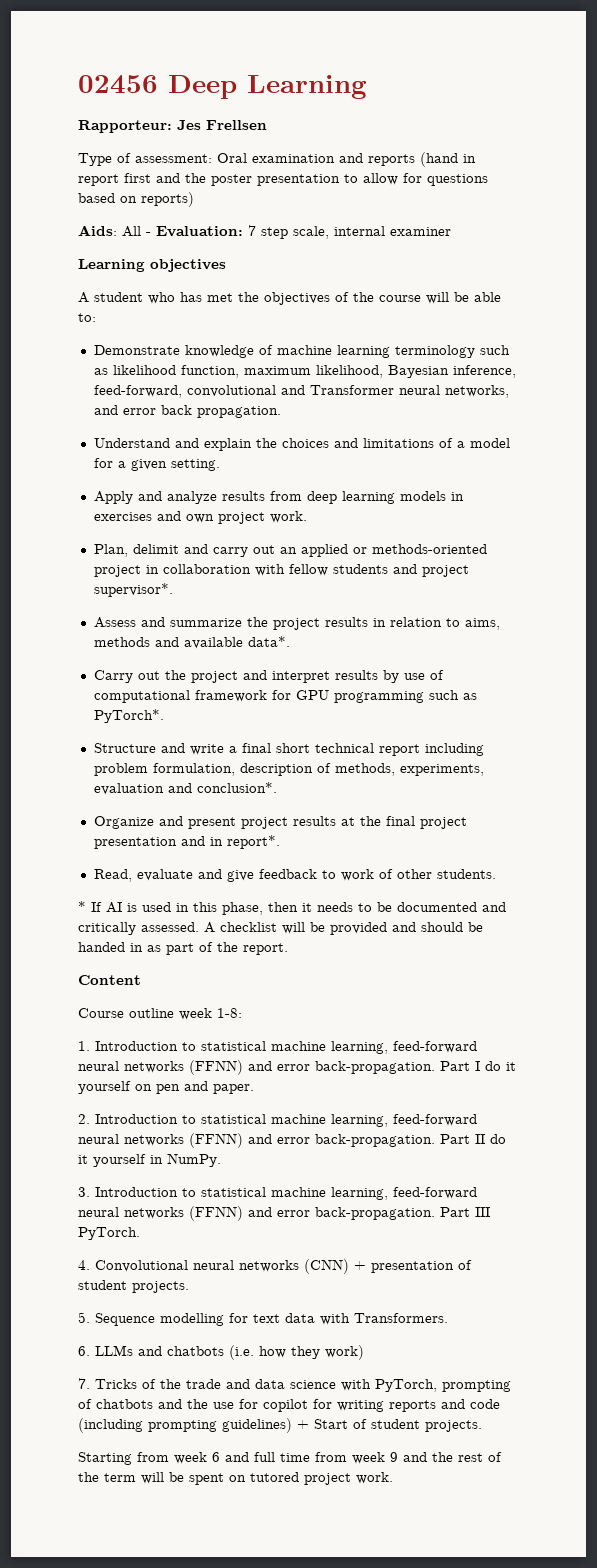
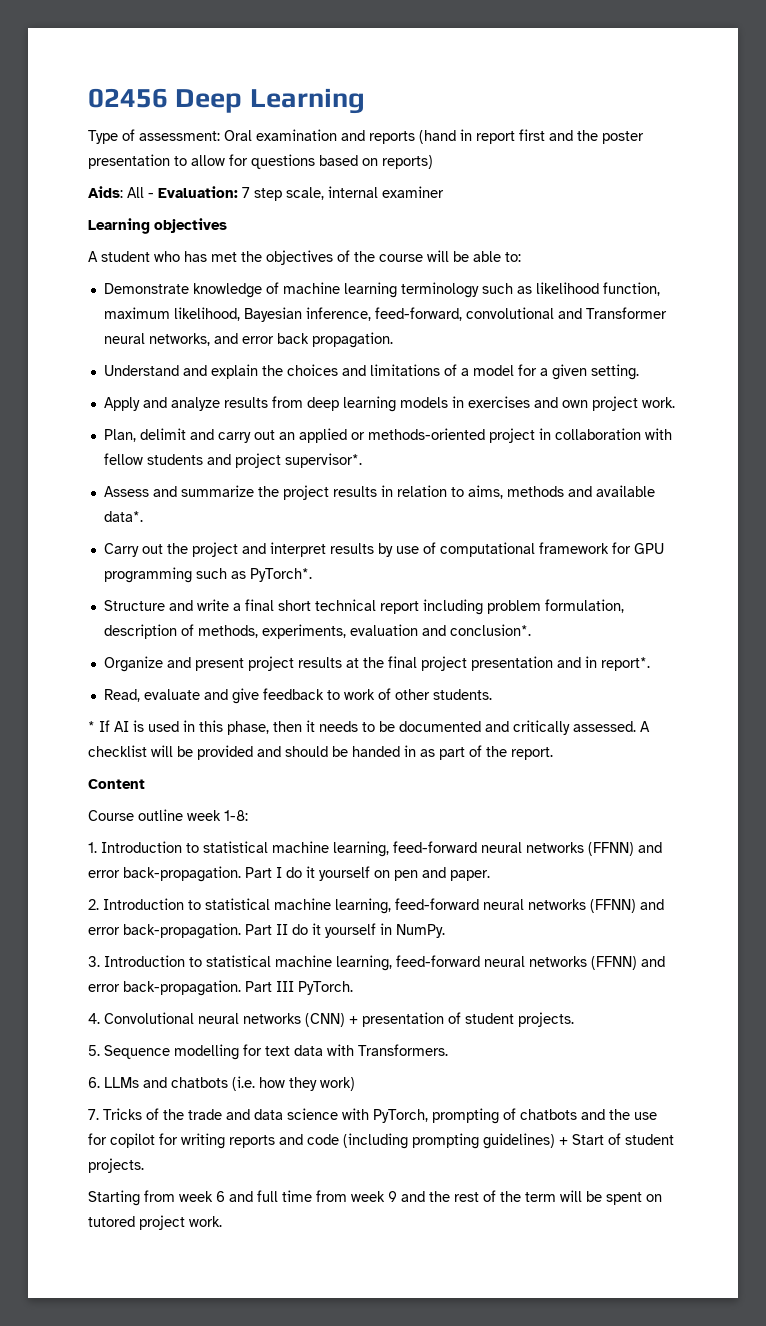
[78,120,267,133] // Rapporteur: Jes Frellsen -> (365, 101) none

